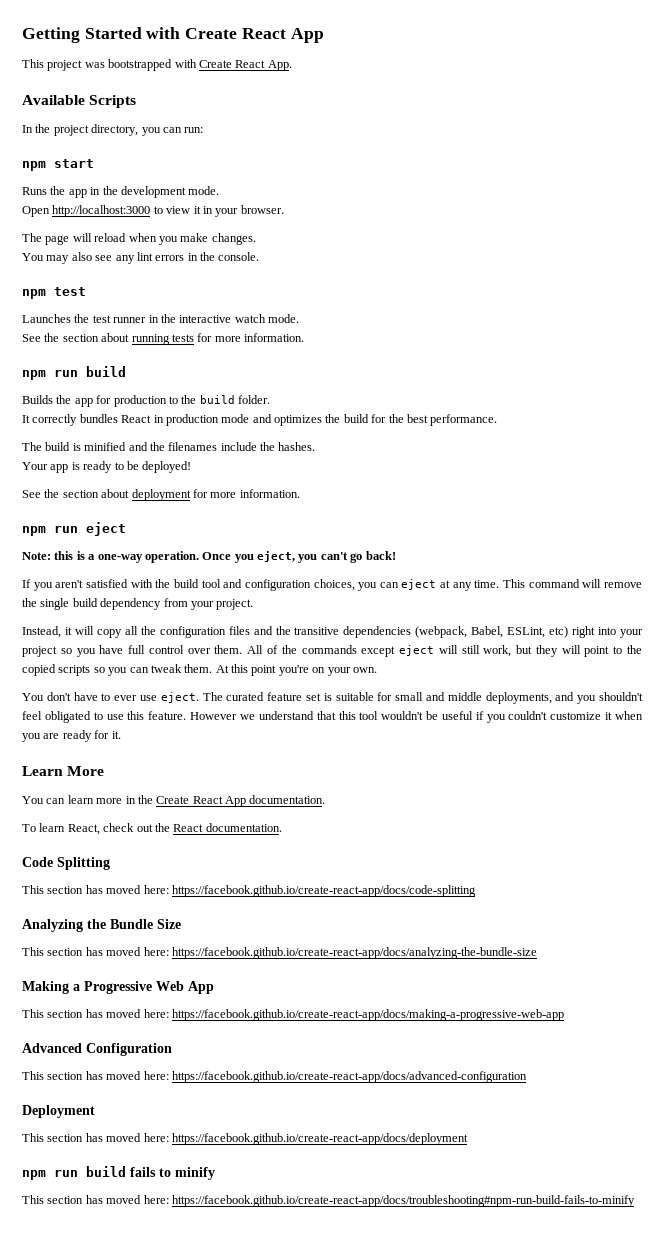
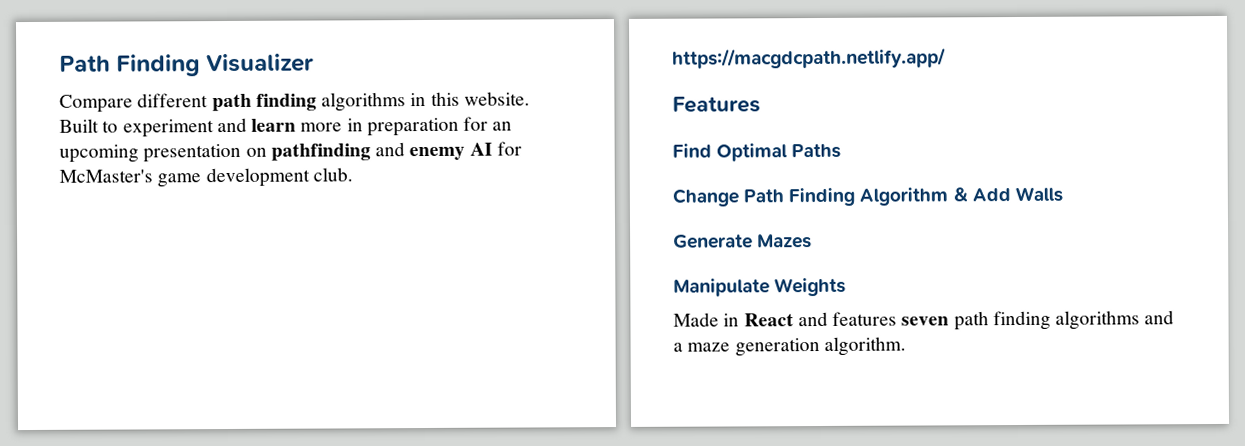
[22,27,324,43] [22,59,292,71] [22,95,137,108] [22,124,204,136] [22,159,94,171] [22,186,220,198] [22,205,284,217] [22,233,256,245] [22,252,260,264] [22,287,86,299] [22,314,299,323] [22,333,304,345] [22,366,126,380] [22,395,270,407] [22,414,498,426] [22,442,316,451] [22,461,192,473] [22,489,300,501] [22,522,126,536] [22,551,396,563] [22,579,642,591] [22,598,254,610] [22,626,644,638] [22,645,642,657] [22,664,377,676] [22,692,643,704] [22,711,644,723] [22,730,121,742] [22,766,105,776] [22,795,326,807] [22,823,282,835] [22,857,110,870] [22,885,476,897] [22,919,181,932] [22,947,537,959] [22,981,214,994] [22,1009,564,1021] [22,1043,172,1056] [22,1071,527,1083] [22,1105,95,1118] [22,1133,468,1145] [22,1166,215,1180] [22,1195,635,1207] Getting Started with Create React App // This project was bootstrapped with Create React App. // Available Scripts // In the project directory, you can run: // npm start // Runs the app in the development mode. // Open http://localhost:3000 to view it in your browser. // The page will reload when you make changes. // You may also see any lint errors in the console. // npm test // Launches the test runner in the interactive watch mode. // See the section about running tests for more information. // npm run build // Builds the app for production to the build folder. // It correctly bundles React in production mode and optimizes the build for the best performance. // The build is minified and the filenames include the hashes. // Your app is ready to be deployed! // See the section about deployment for more information. // npm run eject // Note: this is a one-way operation. Once you eject, you can't go back! // If you aren't satisfied with the build tool and configuration choices, you can eject at any time. This command will remove the single build dependency from your project. // Instead, it will copy all the configuration files and the transitive dependencies (webpack, Babel, ESLint, etc) right into your project so you have full control over them. All of the commands except eject will still work, but they will point to the copied scripts so you can tweak them. At this point you're on your own. // You don't have to ever use eject. The curated feature set is suitable for small and middle deployments, and you shouldn't feel obligated to use this feature. However we understand that this tool wouldn't be useful if you couldn't customize it when you are ready for it. // Learn More // You can learn more in the Create React App documentation. // To learn React, check out the React documentation. // Code Splitting // This section has moved here: https://facebook.github.io/create-react-app/docs/code-splitting // Analyzing the Bundle Size // This section has moved here: https://facebook.github.io/create-react-app/docs/analyzing-the-bundle-size // Making a Progressive Web App // This section has moved here: https://facebook.github.io/create-react-app/docs/making-a-progressive-web-app // Advanced Configuration // This section has moved here: https://facebook.github.io/create-react-app/docs/advanced-configuration // Deployment // This section has moved here: https://facebook.github.io/create-react-app/docs/deployment // npm run build fails to minify // This section has moved here: https://facebook.github.io/create-react-app/docs/troubleshooting#npm-run-build-fails-to-minify -> [59,53,314,77] [59,91,530,113] [59,116,513,138] [59,141,522,163] [59,167,353,188] [672,47,946,69] [672,96,761,113] [672,143,842,162] [672,186,1063,207] [673,234,813,249] [673,277,847,297] [673,310,1175,331] [673,336,906,357] Path Finding Visualizer // Compare different path finding algorithms in this website. Built to experiment and learn more in preparation for an upcoming presentation on pathfinding and enemy AI for McMaster's game development club. // https://macgdcpath.netlify.app/ // Features // Find Optimal Paths // Change Path Finding Algorithm & Add Walls // Generate Mazes // Manipulate Weights // Made in React and features seven path finding algorithms and a maze generation algorithm.

